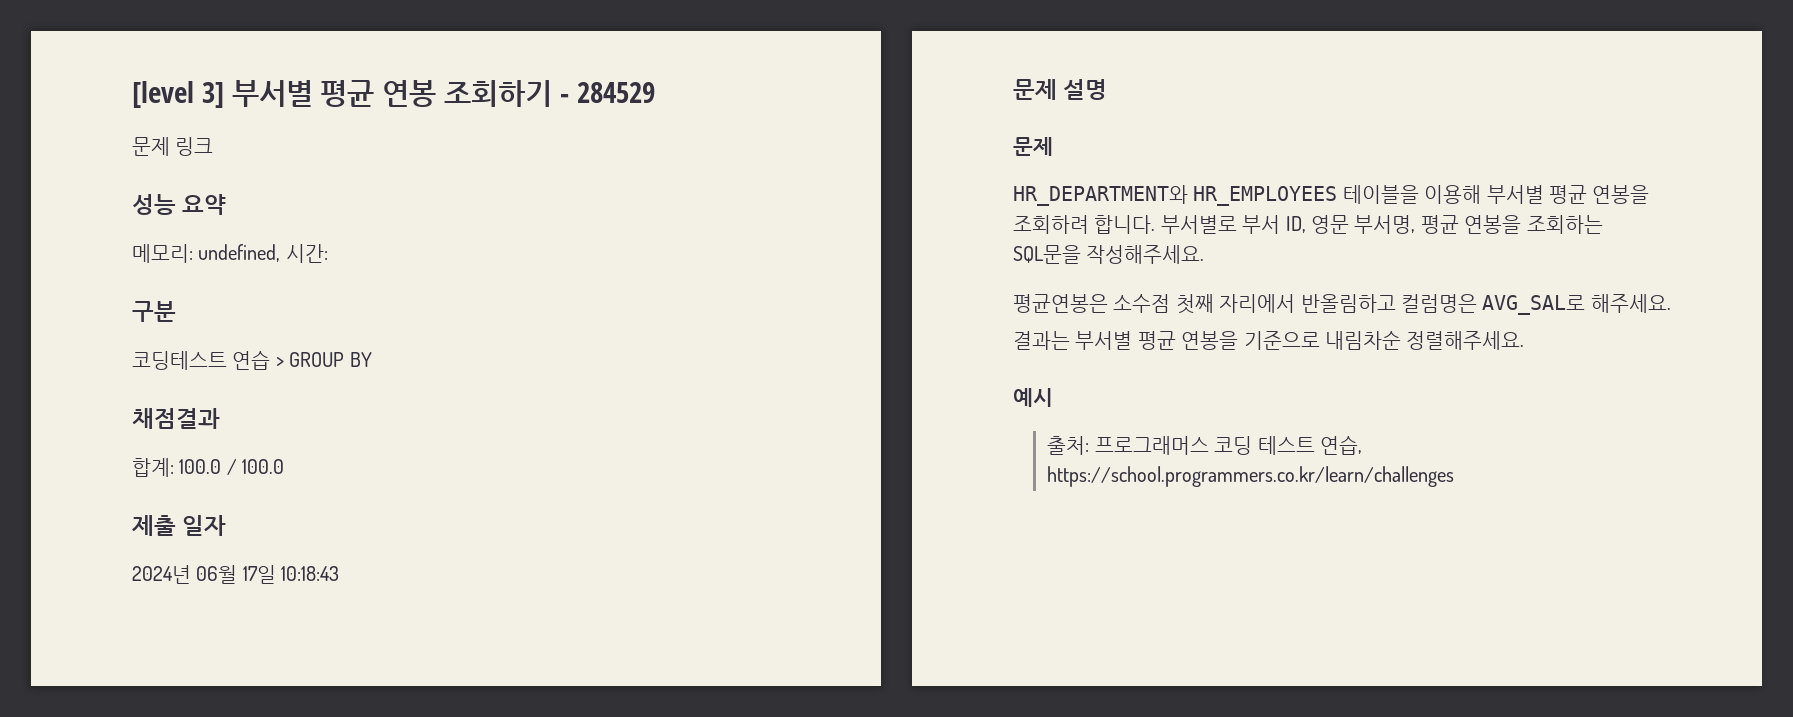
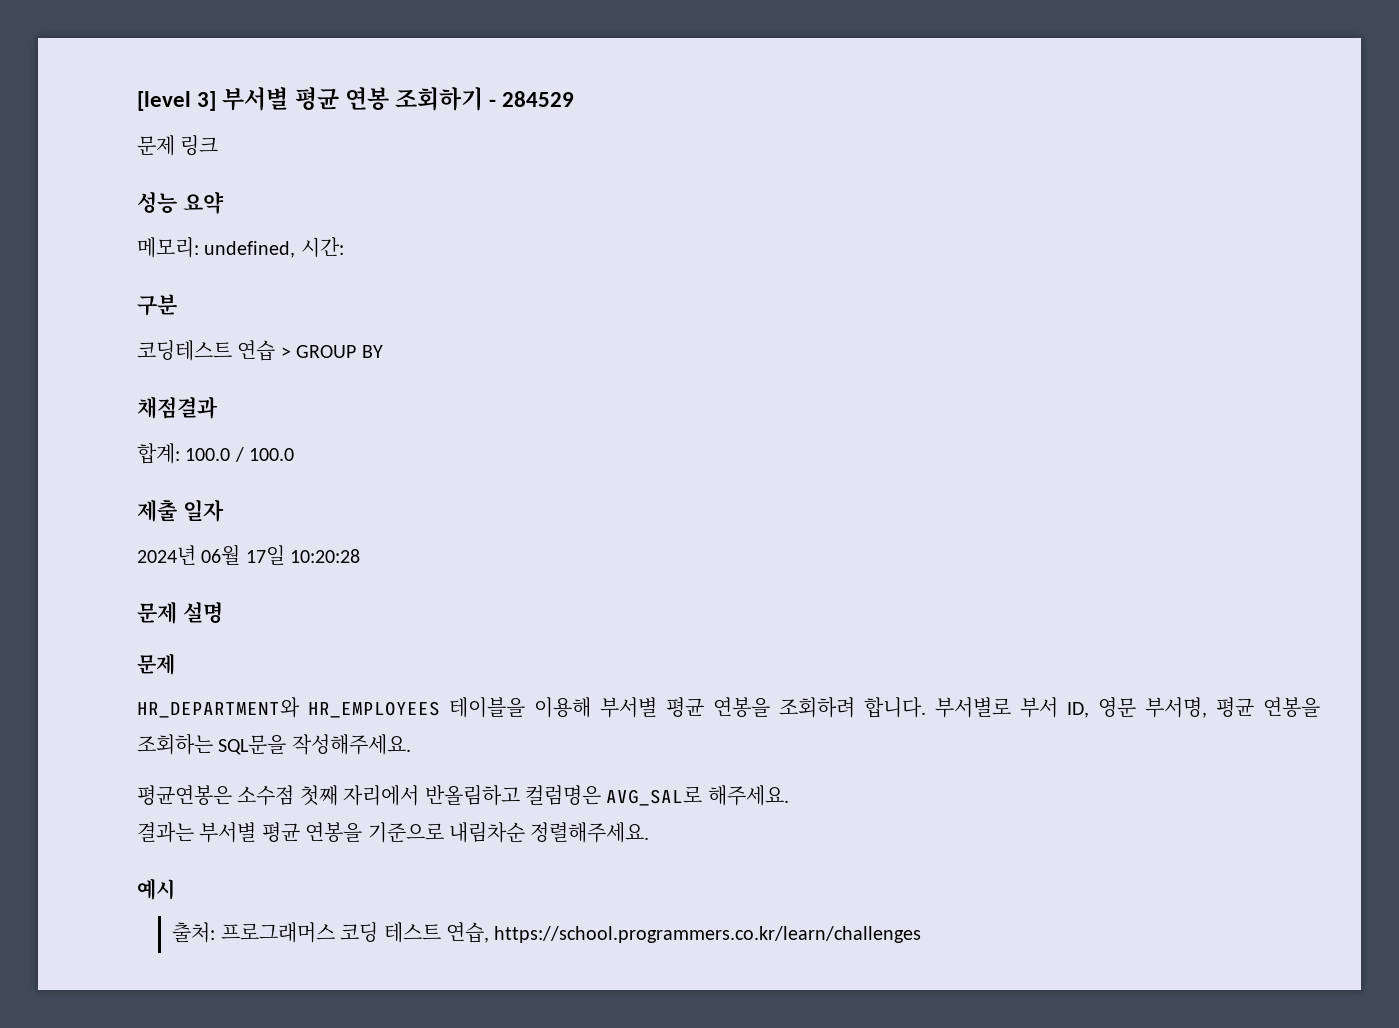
[281,566,340,581] 10:18:43 -> [290,549,361,563] 10:20:28

